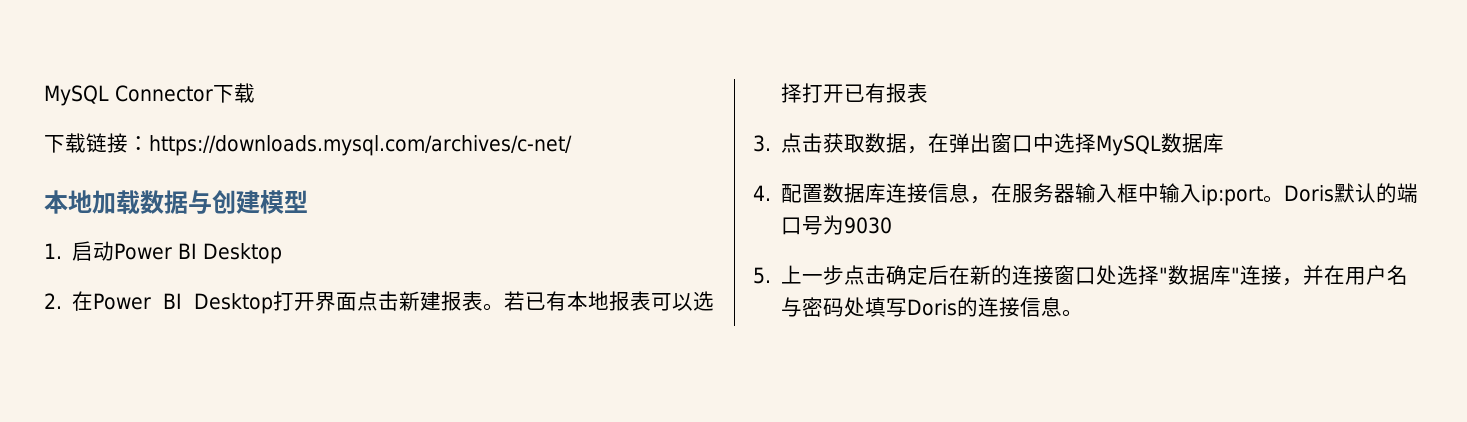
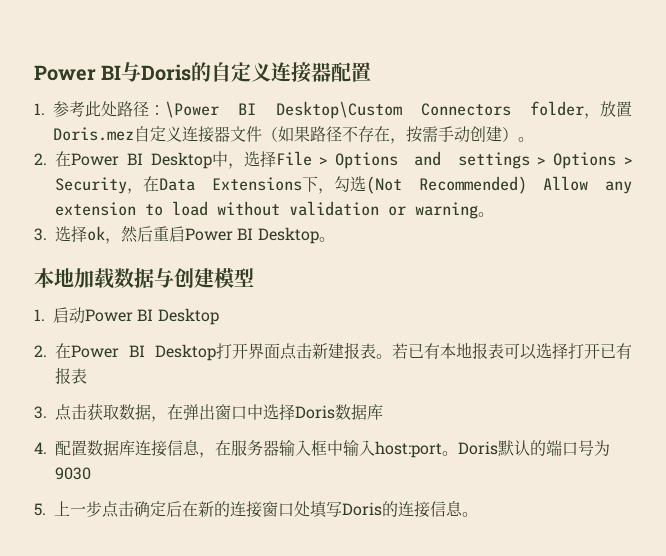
[44,83,255,106] [44,133,572,156] MySQL Connector下载 // 下载链接：https://downloads.mysql.com/archives/c-net/ -> [34,62,372,83] [34,101,632,119] [53,126,535,144] [34,151,632,169] [55,176,632,194] [55,201,494,219] [34,226,335,244] Power BI与Doris的自定义连接器配置 // 1.参考此处路径：\Power BI Desktop\Custom Connectors folder，放置Doris.mez自定义连接器文件（如果路径不存在，按需手动创建）。 // 2.在Power BI Desktop中，选择File > Options and settings > Options > Security，在Data Extensions下，勾选(Not Recommended) Allow any extension to load without validation or warning。 // 3.选择ok，然后重启Power BI Desktop。
[1096,135,1162,156] MySQL -> [295,405,335,419] Doris
[1201,185,1264,206] ip:port -> [375,441,442,458] host:port
[1117,265,1409,286] [781,297,866,317] 选择"数据库"连接，并在用户名与密码处 -> (310, 509) none

